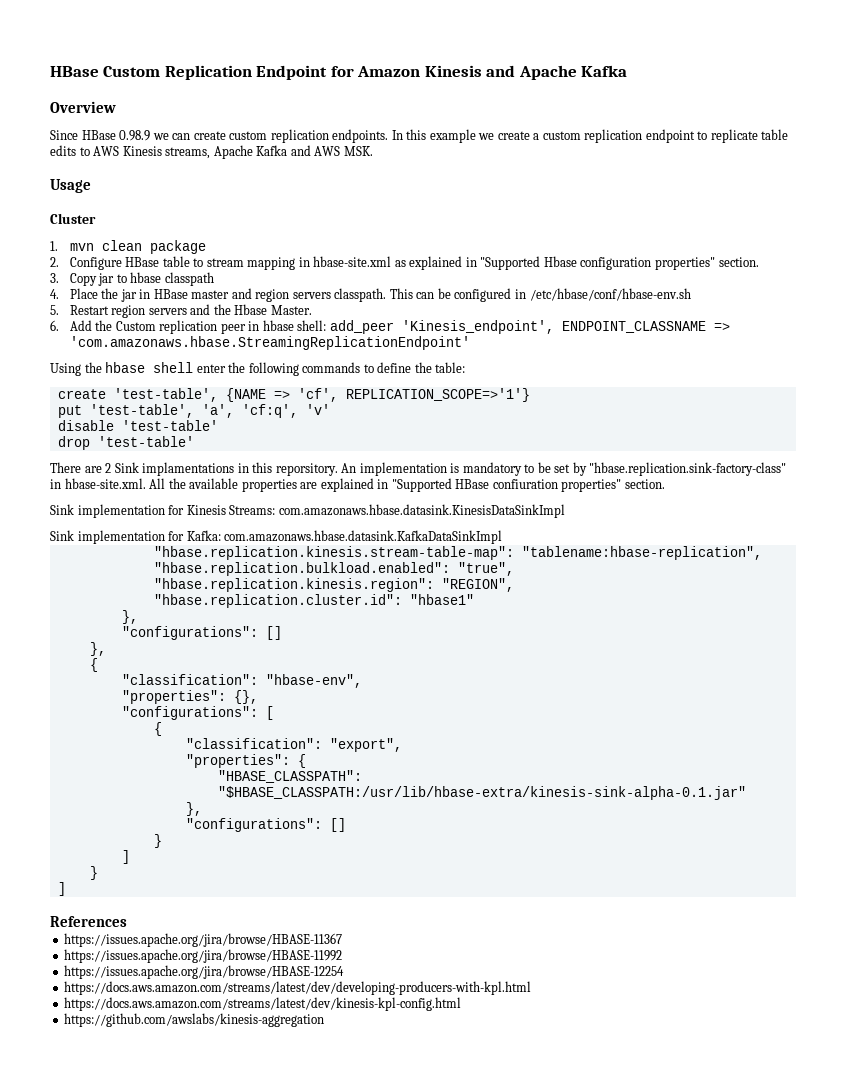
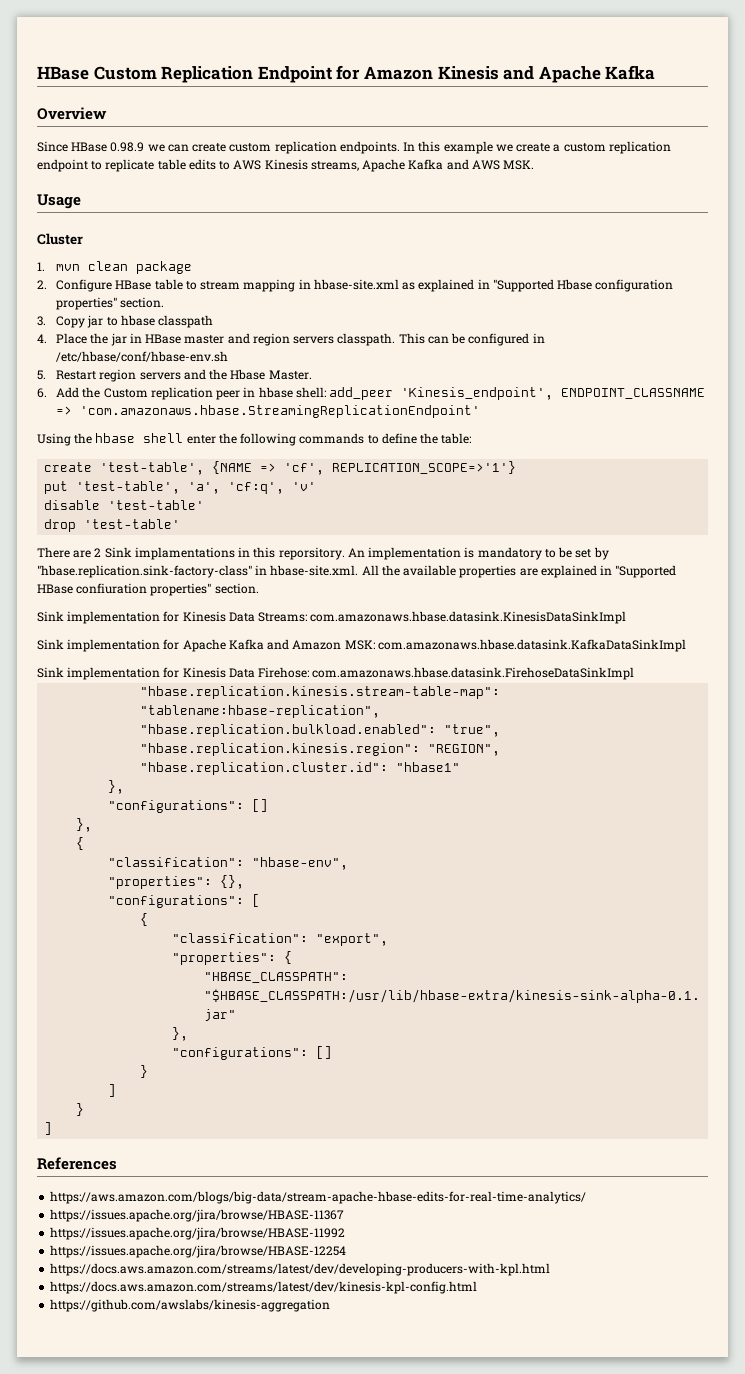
(226, 510) none -> [228,612,255,622] Data
[186,530,503,544] Kafka: com.amazonaws.hbase.datasink.KafkaDataSinkImpl -> [182,639,686,652] [37,667,635,680] Apache Kafka and Amazon MSK: com.amazonaws.hbase.datasink.KafkaDataSinkImpl // Sink implementation for Kinesis Data Firehose: com.amazonaws.hbase.datasink.FirehoseDataSinkImpl
(127, 921) none -> [50,1191,587,1204] // https://aws.amazon.com/blogs/big-data/stream-apache-hbase-edits-for-real-time-analytics/

